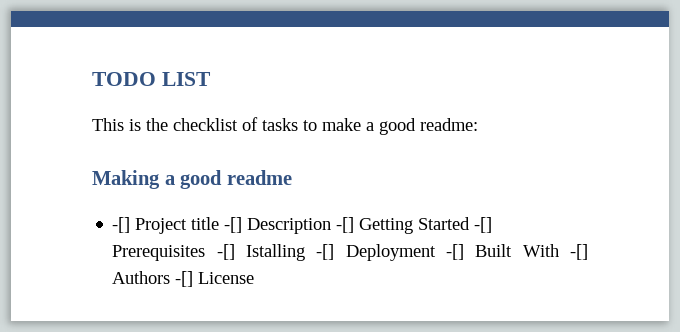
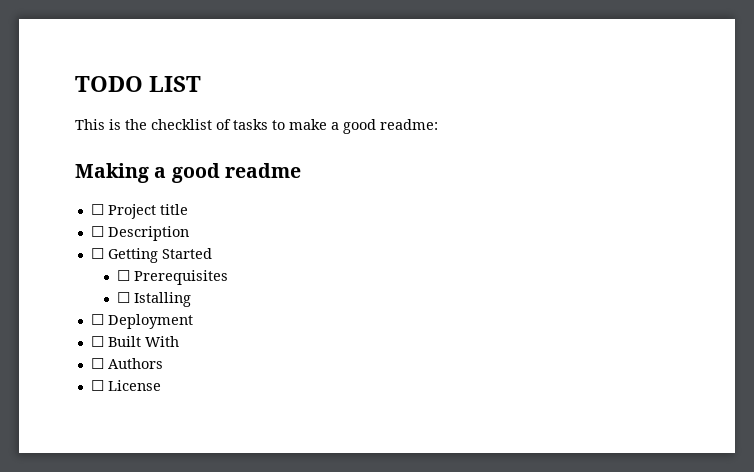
[112,217,131,233] -[] -> [90,204,104,215] ☐
[224,217,243,233] -[] -> [90,226,104,237] // ☐
[336,217,355,233] -[] -> [90,248,104,259] // ☐
[474,217,493,233] -[] -> [117,270,131,281] // ☐
[216,244,235,260] -[] -> [117,292,131,303] // ☐
[316,244,335,260] -[] -> [90,314,104,325] // ☐
[446,244,465,260] -[] -> [90,336,104,347] // ☐
[570,244,588,260] -[] -> [90,358,104,369] // ☐
[175,271,194,287] -[] -> [90,380,104,391] // ☐

